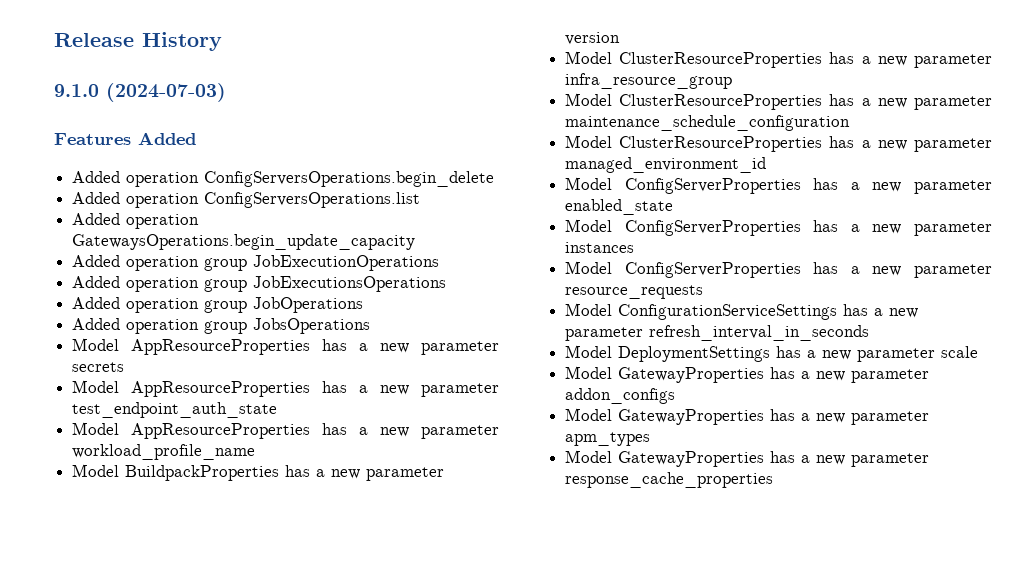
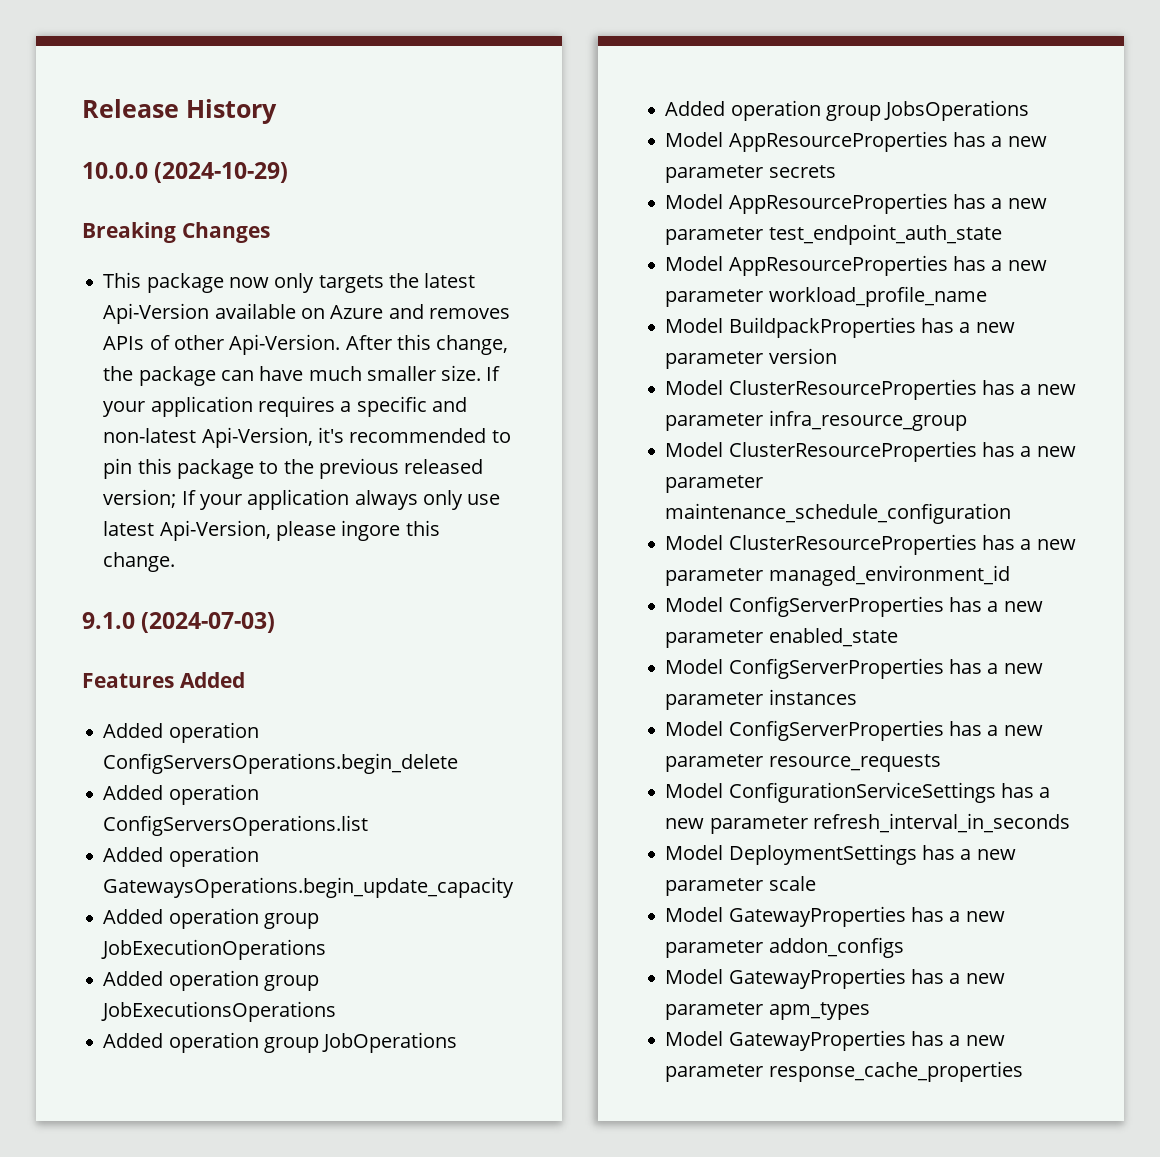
(222, 41) none -> [82,162,289,183] [82,222,270,243] [103,272,476,293] [103,303,510,324] [103,334,509,355] [103,365,501,386] [103,396,467,417] [103,427,511,448] [103,458,484,479] [103,489,501,510] [103,520,440,541] [103,552,176,572] // 10.0.0 (2024-10-29) // Breaking Changes // This package now only targets the latest Api-Version available on Azure and removes APIs of other Api-Version. After this change, the package can have much smaller size. If your application requires a specific and non-latest Api-Version, it's recommended to pin this package to the previous released version; If your application always only use latest Api-Version, please ingore this change.

